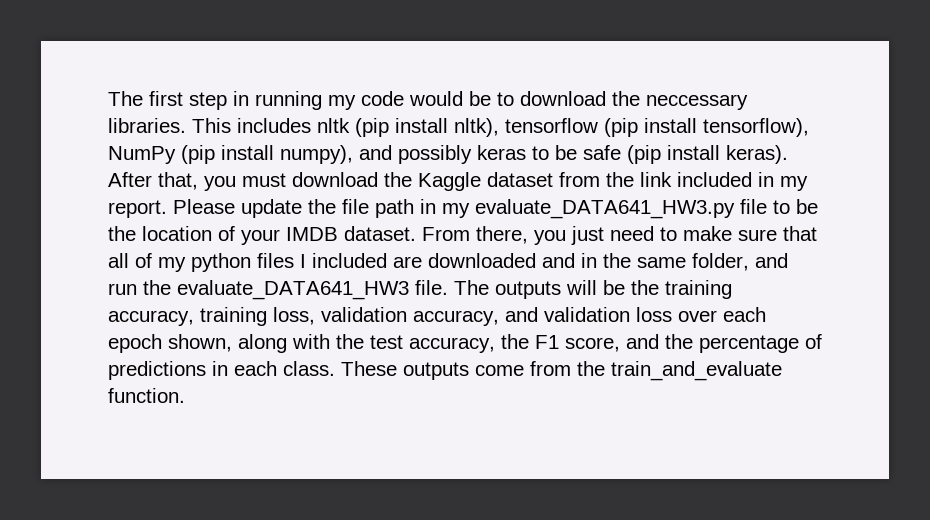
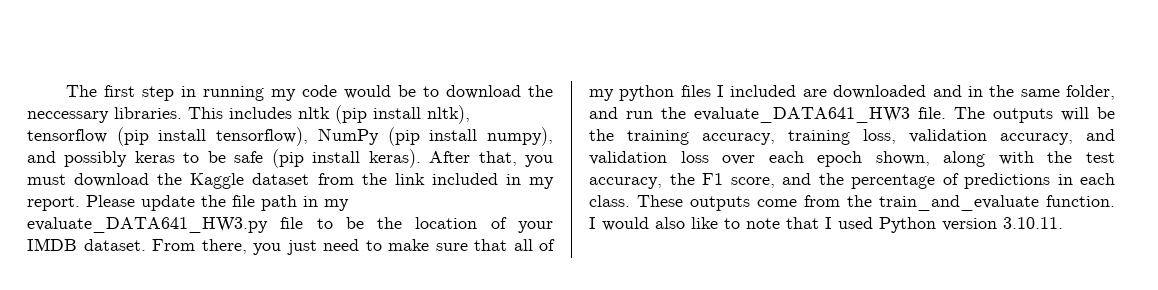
(185, 395) none -> [589,217,1063,233] I would also like to note that I used Python version 3.10.11.

